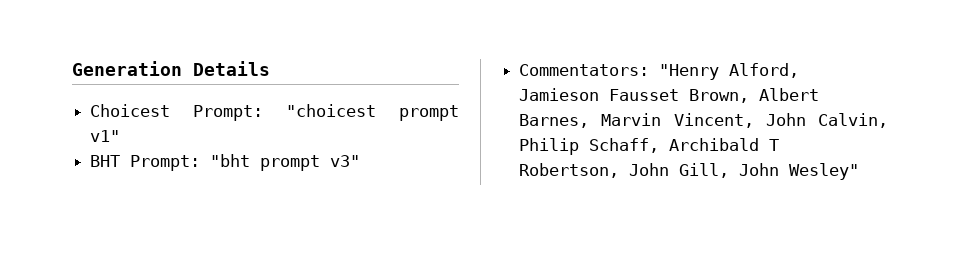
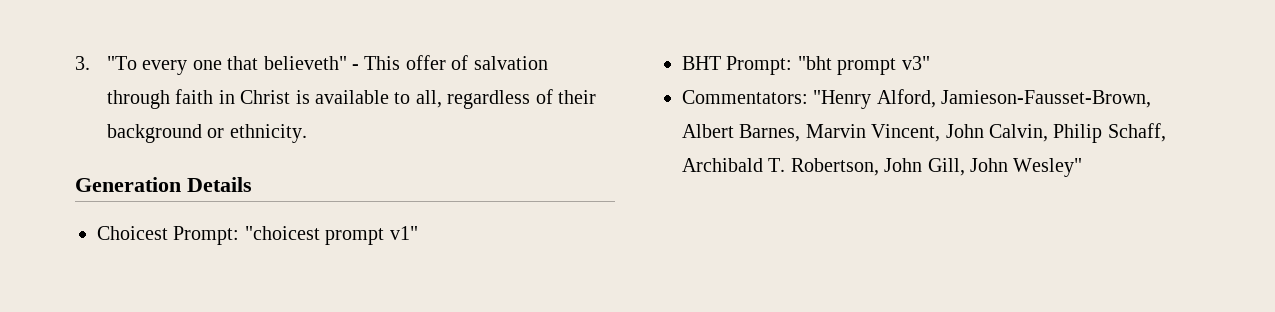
(72, 68) none -> [75,55,548,75] [106,89,596,109] [106,124,307,143] 3. "To every one that believeth" - This offer of salvation through faith in Christ is available to all, regardless of their background or ethnicity. //
[519,88,750,103] Jamieson Fausset Brown, -> [941,90,1152,108] Jamieson-Fausset-Brown,
[769,139,780,151] T -> [768,158,786,172] T.

